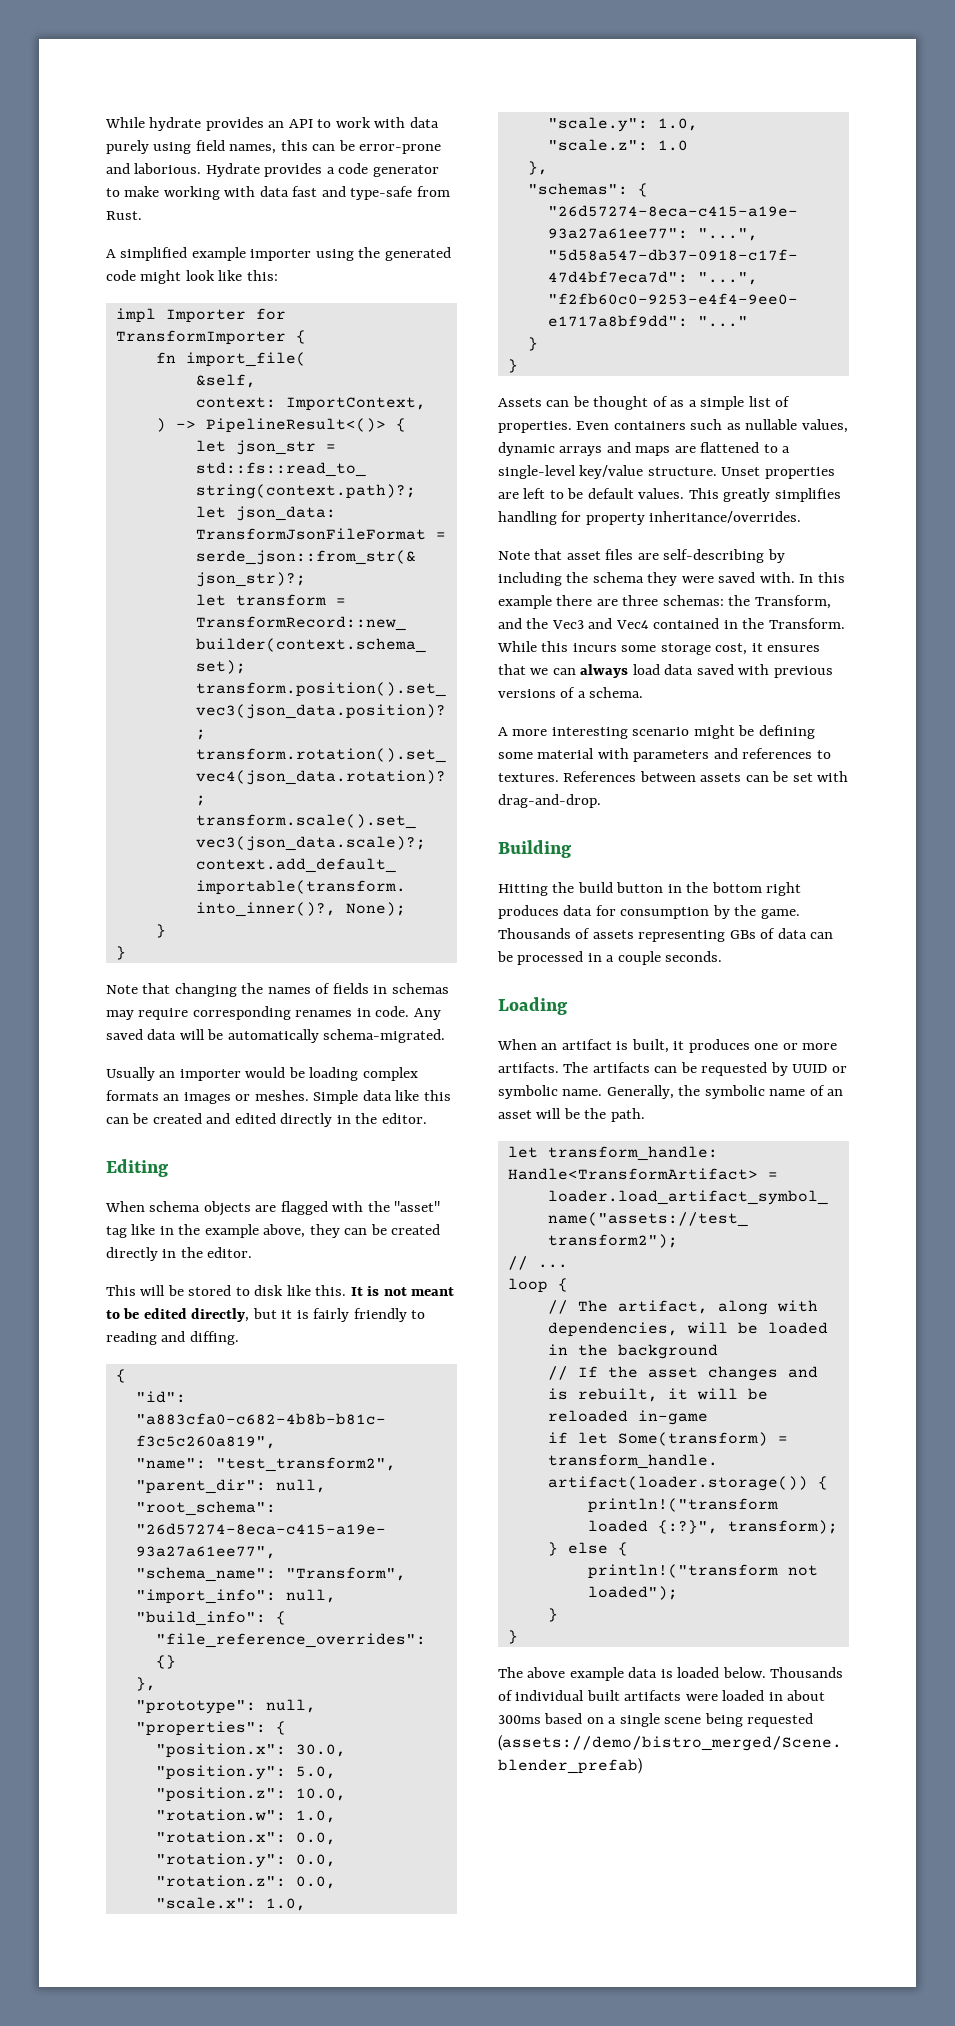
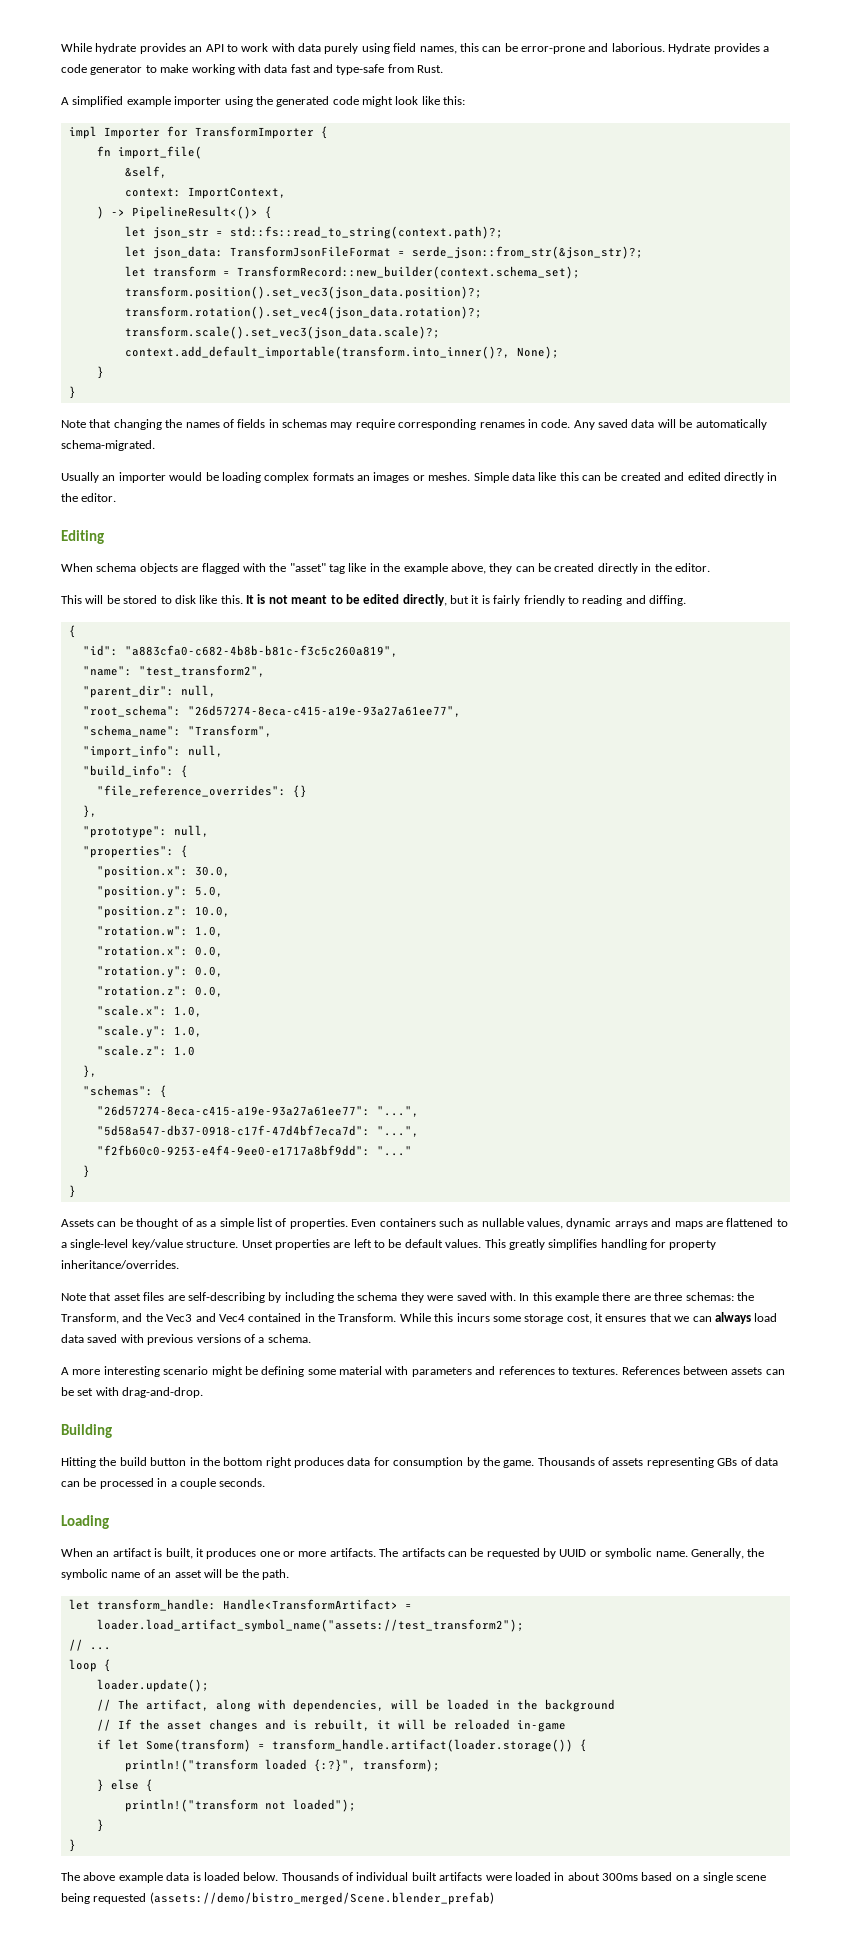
(568, 1285) none -> [96,1679,209,1692] // loader.update();

